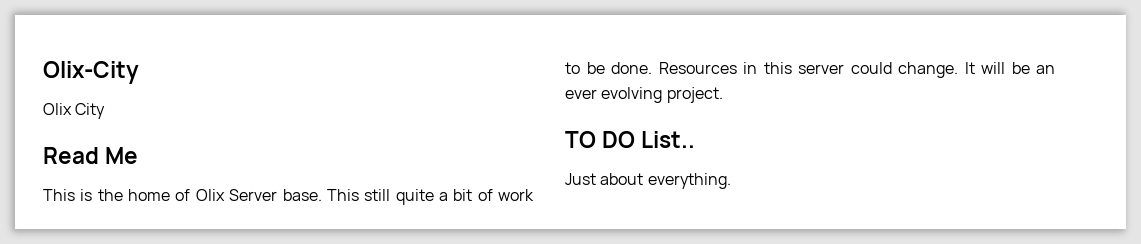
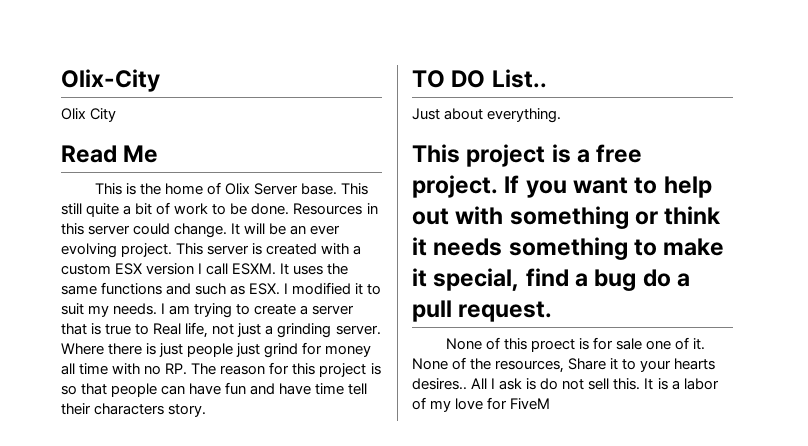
(723, 95) none -> [176,243,362,255] [61,263,349,275] [61,282,382,295] [61,303,355,318] [61,322,381,338] [61,342,372,358] [61,362,381,377] [61,382,368,397] [61,403,207,417] This server is created with a custom ESX version I call ESXM. It uses the same functions and such as ESX. I modified it to suit my needs. I am trying to create a server that is true to Real life, not just a grinding server. Where there is just people just grind for money all time with no RP. The reason for this project is so that people can have fun and have time tell their characters story.
(731, 181) none -> [412,144,643,167] [412,175,712,198] [412,206,722,229] [412,237,725,260] [412,268,691,291] [412,300,553,322] [445,337,705,352] [412,357,716,373] [412,378,719,390] [412,397,551,412] // This project is a free project. If you want to help out with something or think it needs something to make it special, find a bug do a pull request. // None of this proect is for sale one of it. None of the resources, Share it to your hearts desires.. All I ask is do not sell this. It is a labor of my love for FiveM

